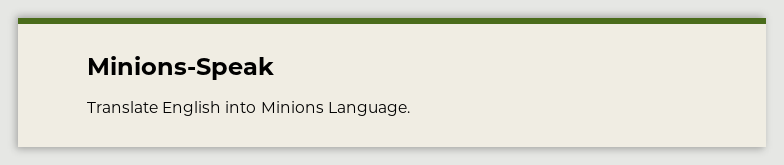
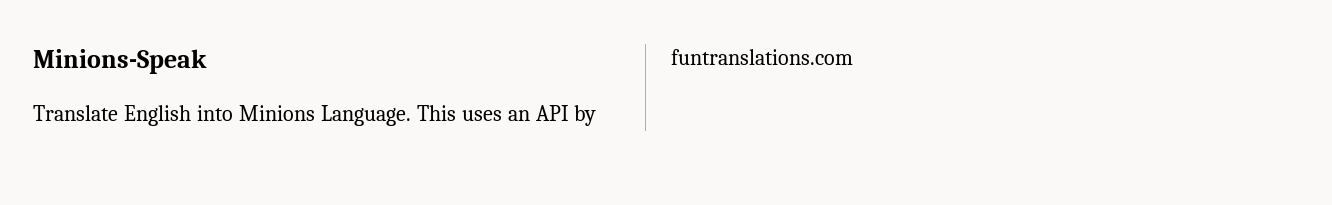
(410, 109) none -> [416,105,597,126] [671,49,853,65] This uses an API by funtranslations.com

